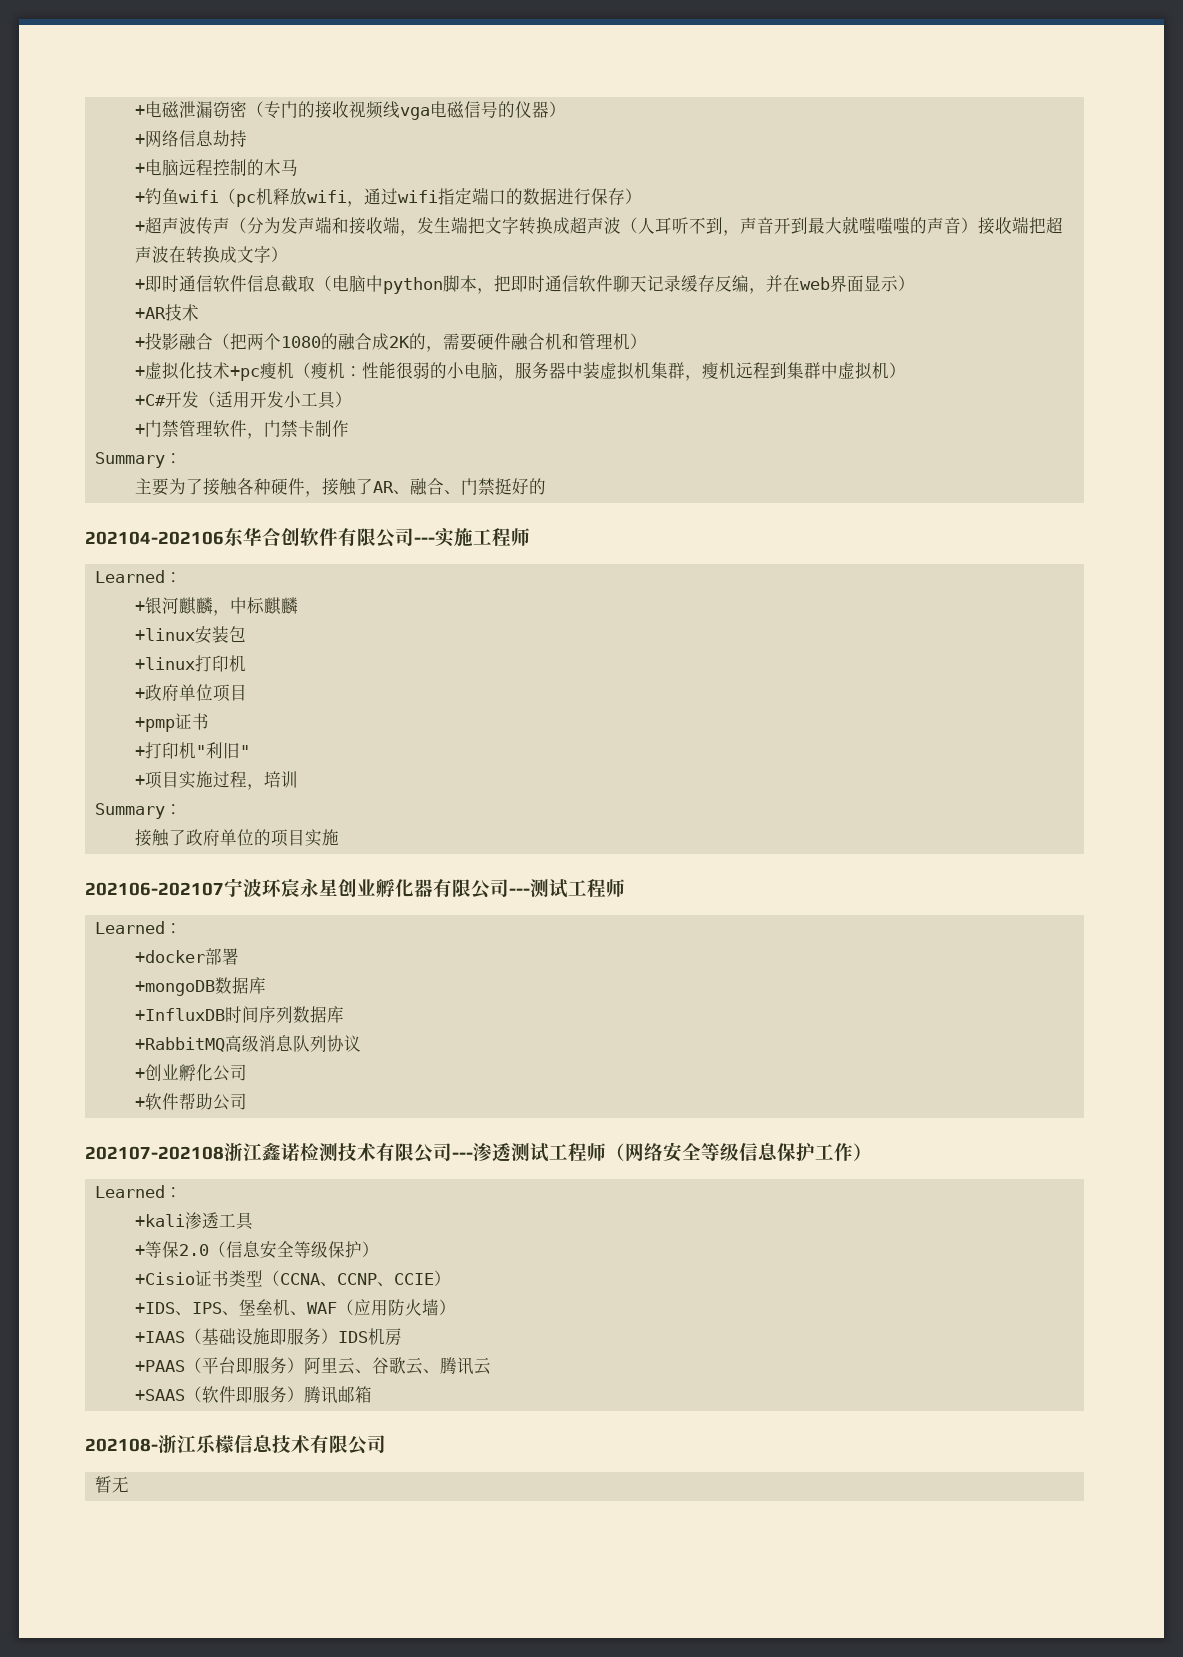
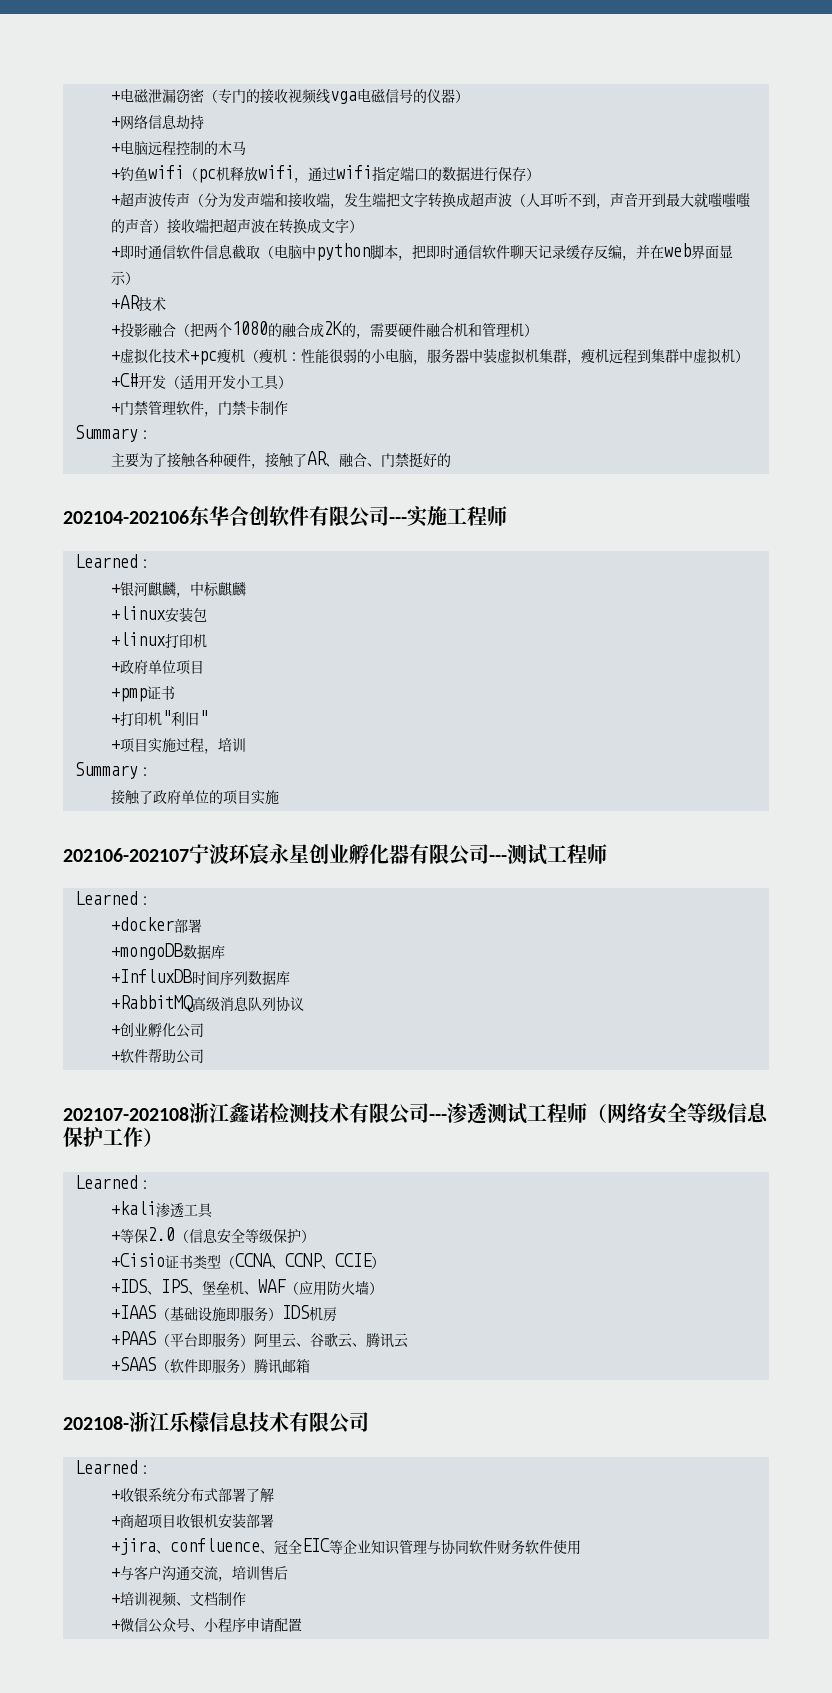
[95,1476,130,1493] 暂无 -> [75,1460,152,1474] [111,1487,274,1503] [111,1513,274,1529] [111,1538,581,1555] [111,1565,288,1582] [111,1591,246,1607] [111,1617,302,1633] Learned： // +收银系统分布式部署了解 // +商超项目收银机安装部署 // +jira、confluence、冠全EIC等企业知识管理与协同软件财务软件使用 // +与客户沟通交流，培训售后 // +培训视频、文档制作 // +微信公众号、小程序申请配置

